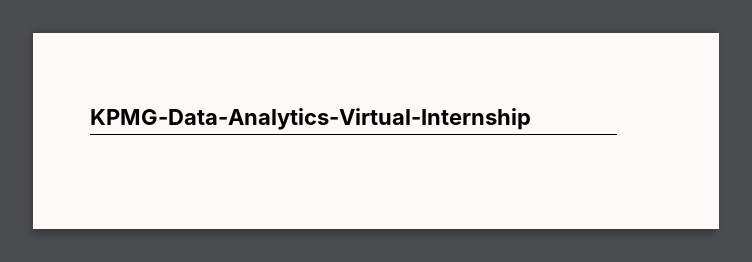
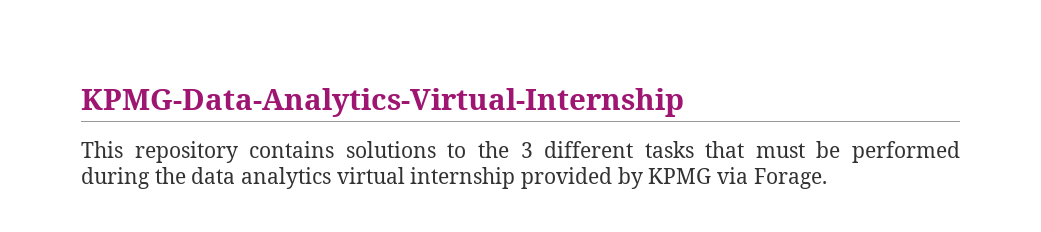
(531, 119) none -> [81,141,961,163] [81,167,827,189] // This repository contains solutions to the 3 different tasks that must be performed during the data analytics virtual internship provided by KPMG via Forage.

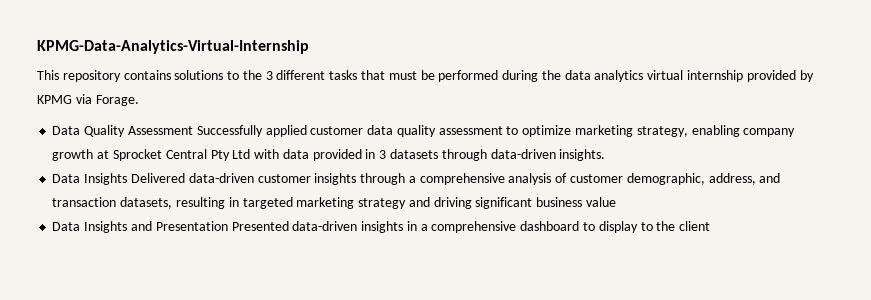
(827, 178) none -> [52,125,796,137] [52,149,606,161] [52,173,781,185] [52,197,616,209] [52,221,711,233] // Data Quality Assessment Successfully applied customer data quality assessment to optimize marketing strategy, enabling company growth at Sprocket Central Pty Ltd with data provided in 3 datasets through data-driven insights. // Data Insights Delivered data-driven customer insights through a comprehensive analysis of customer demographic, address, and transaction datasets, resulting in targeted marketing strategy and driving significant business value // Data Insights and Presentation Presented data-driven insights in a comprehensive dashboard to display to the client

